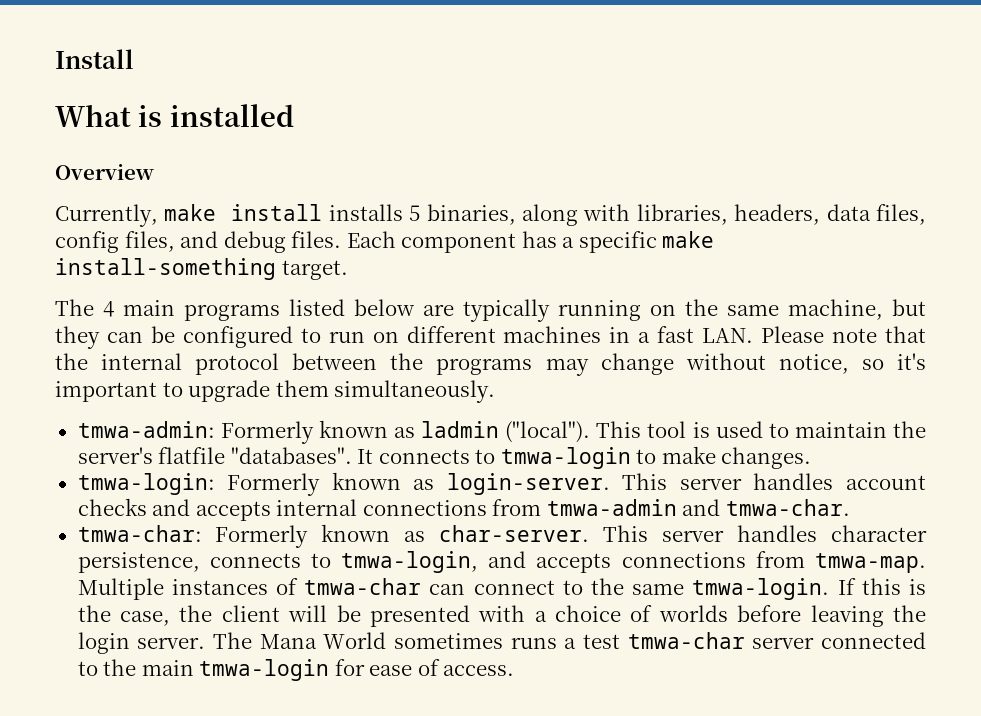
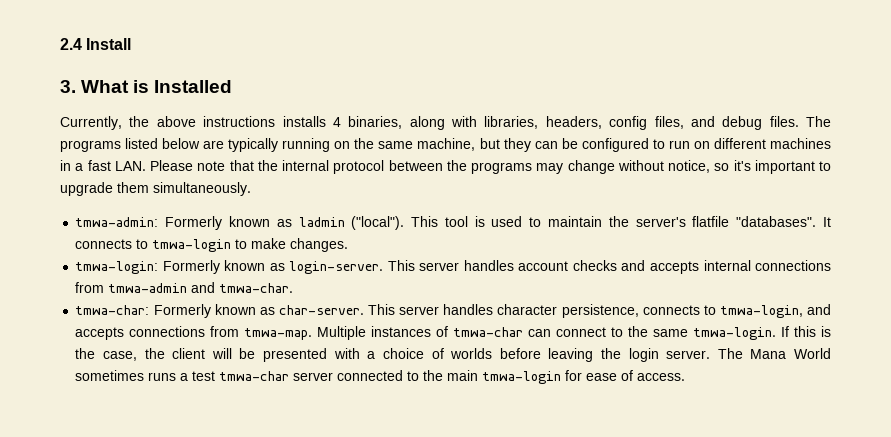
(55, 59) none -> [60,38,82,50] 2.4
(134, 59) none -> [60,80,76,93] 3.
[169,104,294,127] [55,164,154,180] installed // Overview -> [154,80,233,93] Installed
[164,204,421,221] make install installs 5 -> [129,116,341,127] the above instructions installs 4
[826,204,926,225] data files, -> (602, 122) none
[346,231,715,253] [55,258,348,280] [55,299,175,317] Each component has a specific make install-something target. // The 4 main -> [806,116,831,127] The

